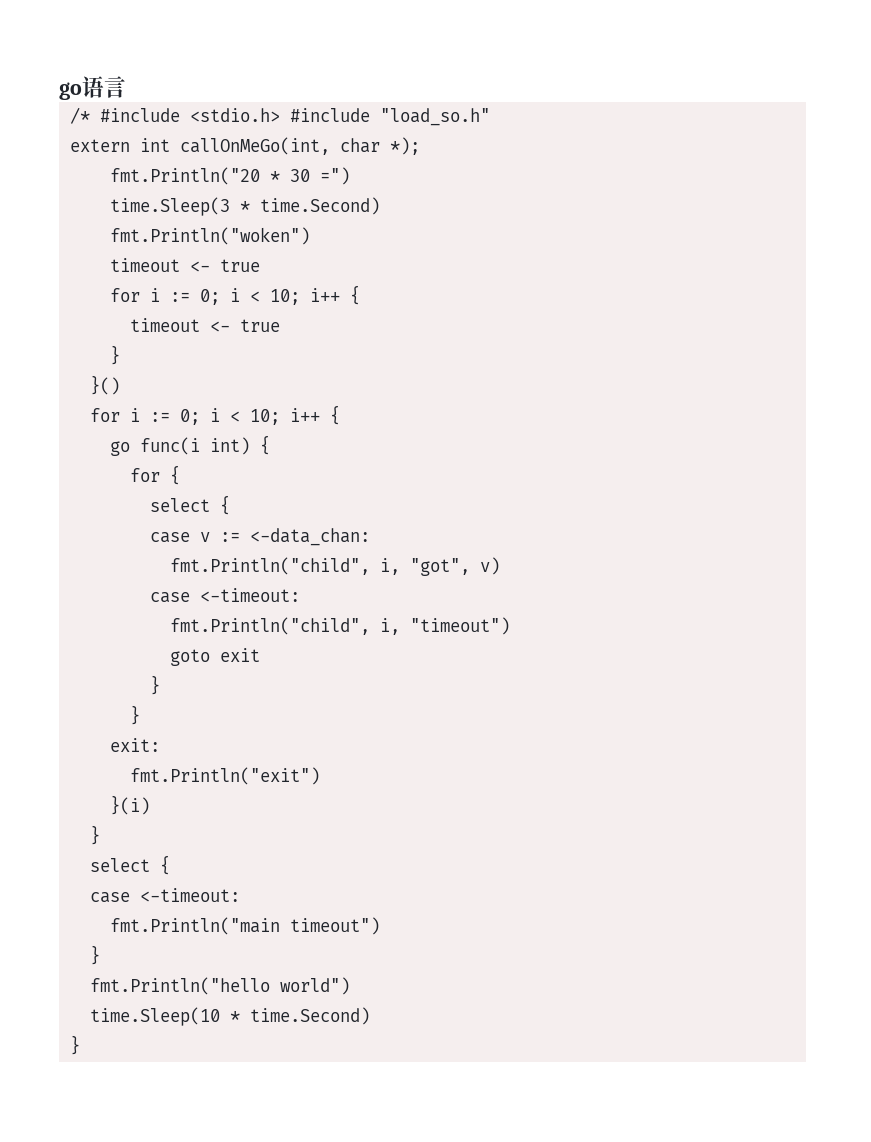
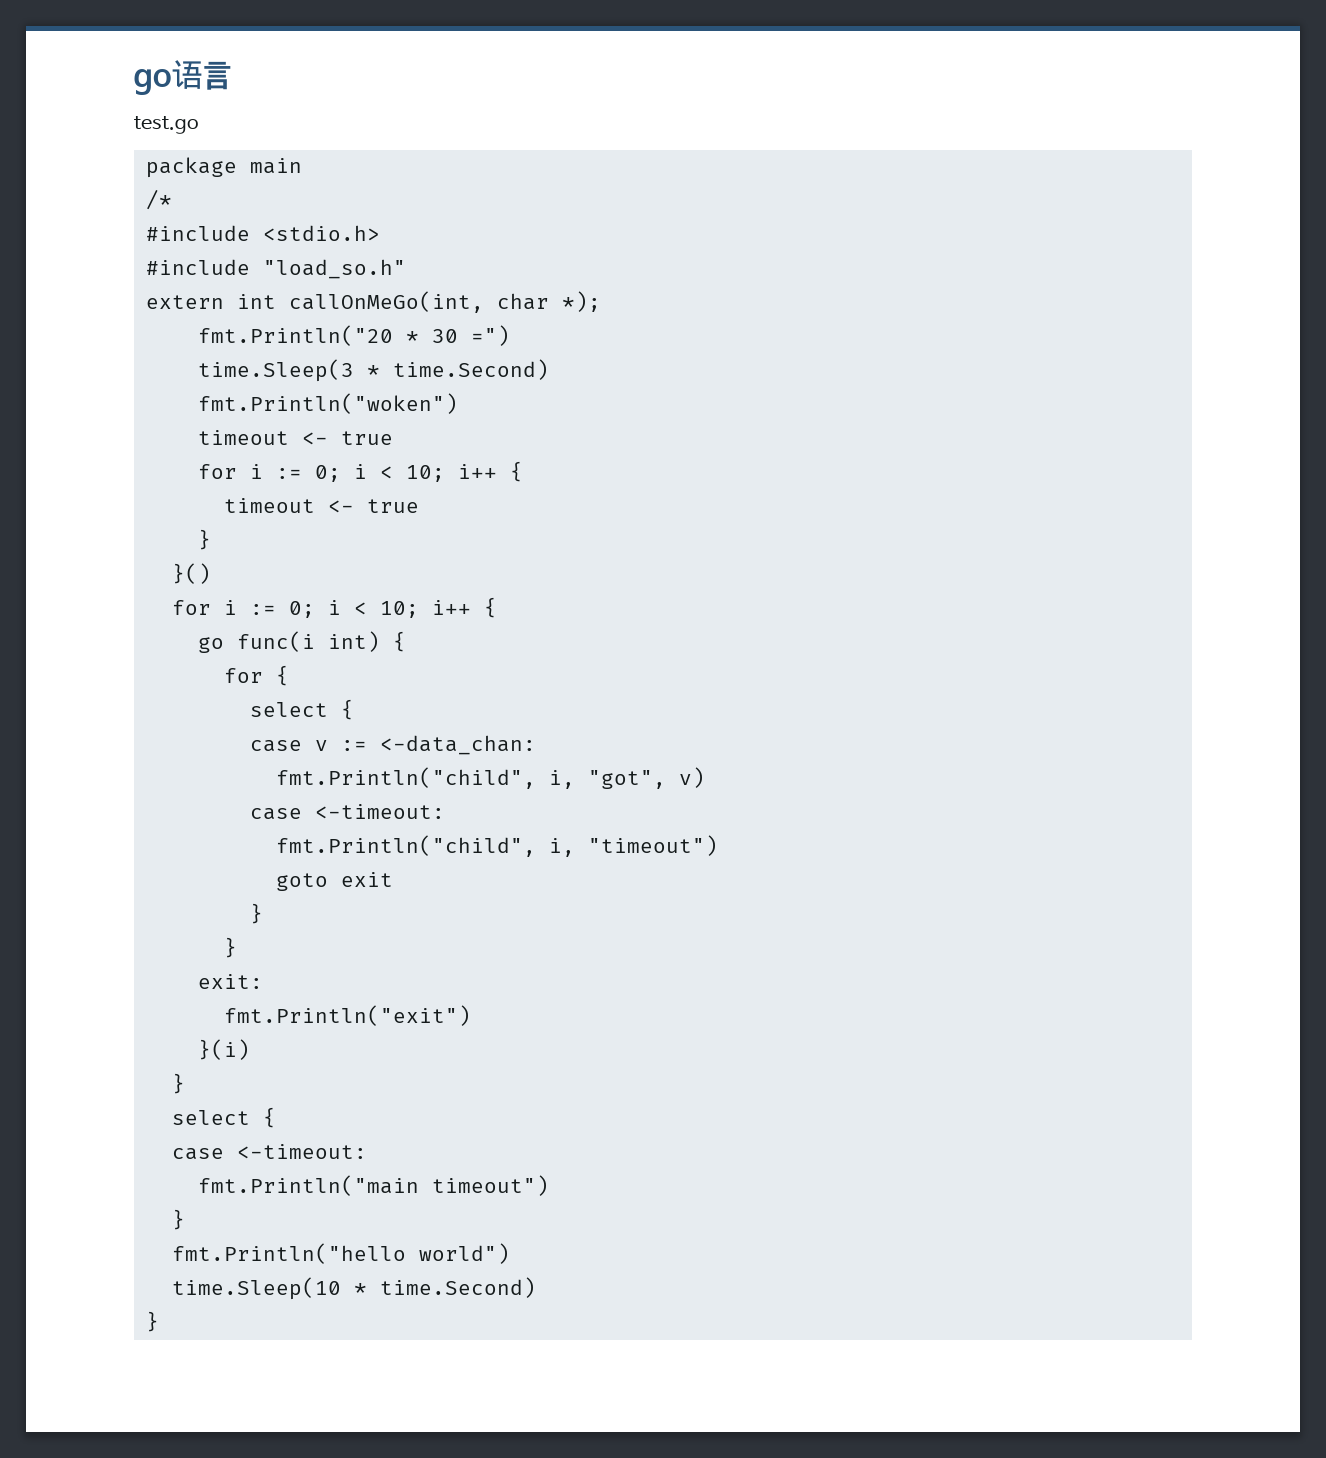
(126, 87) none -> [134,116,199,134] [146,157,302,178] // test.go // package main
(90, 115) none -> (172, 199) //
(280, 115) none -> (380, 233) //

